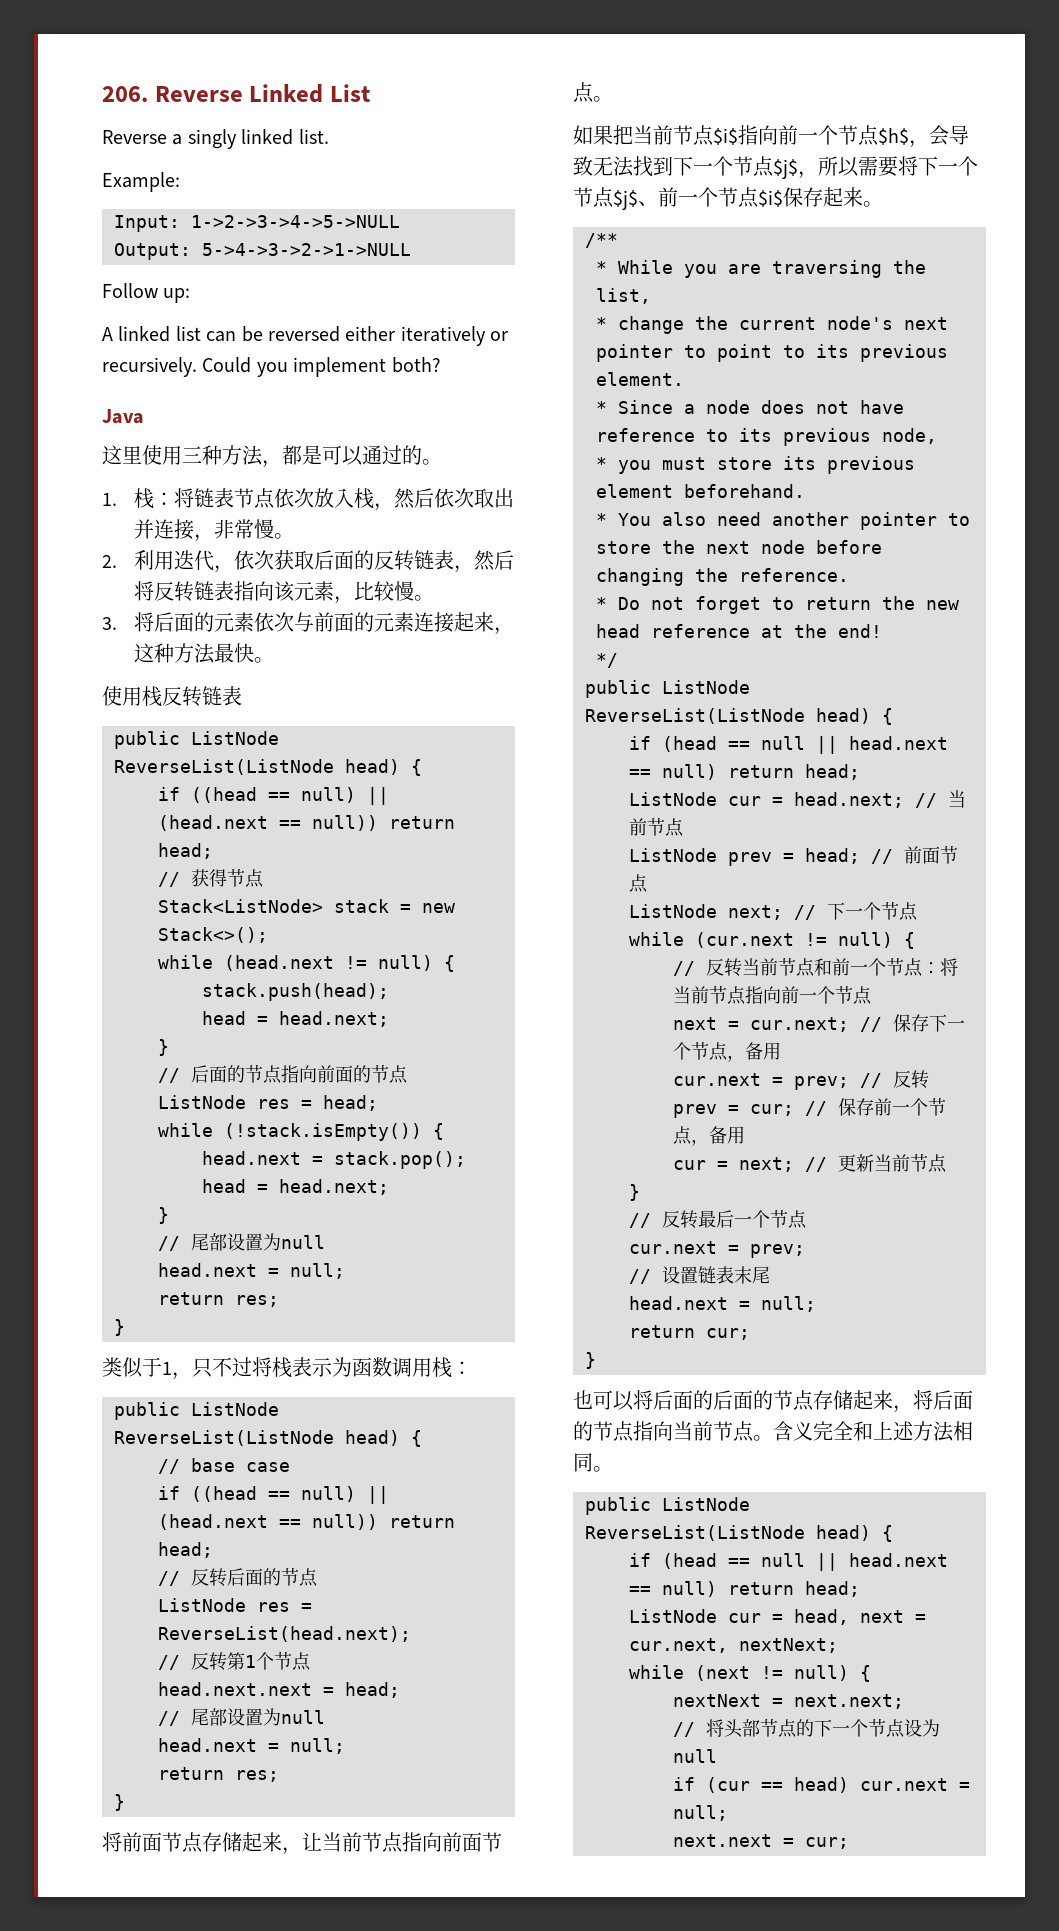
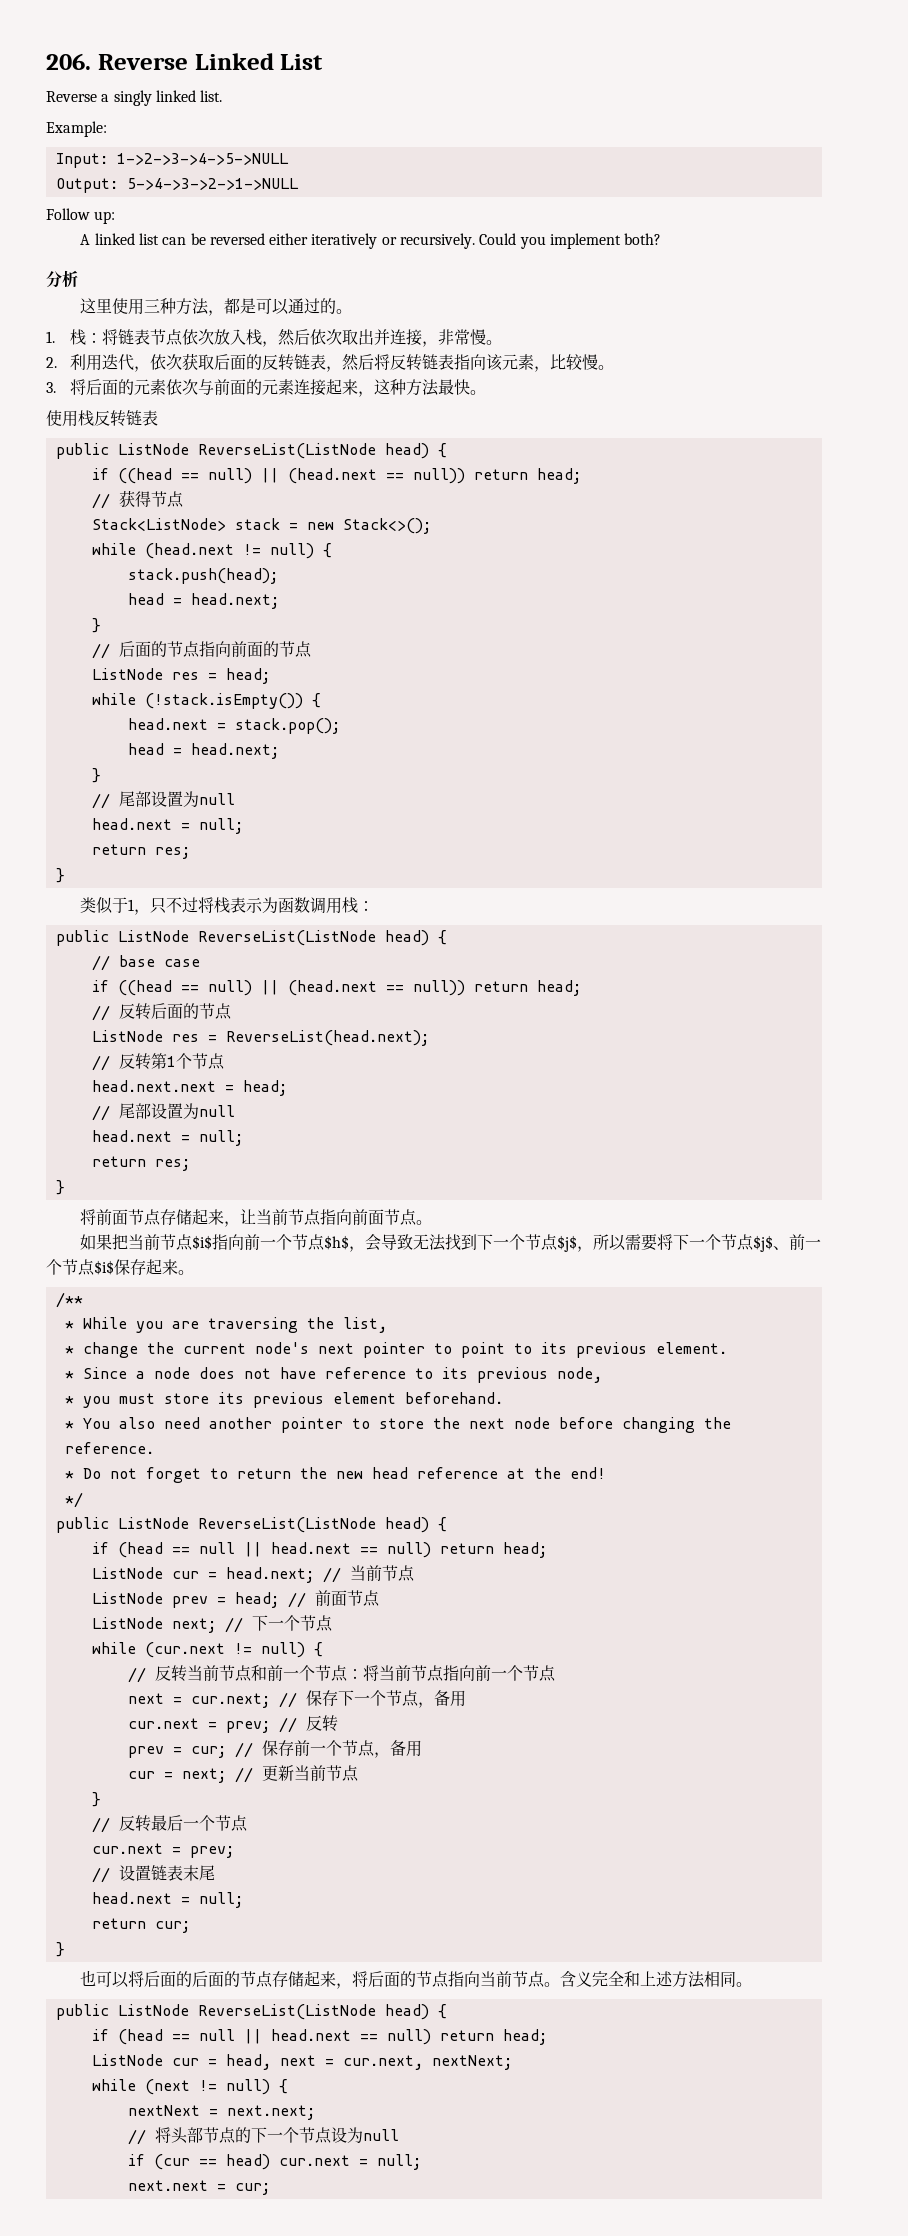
[102,409,144,424] Java -> [46,270,78,288] 分析

